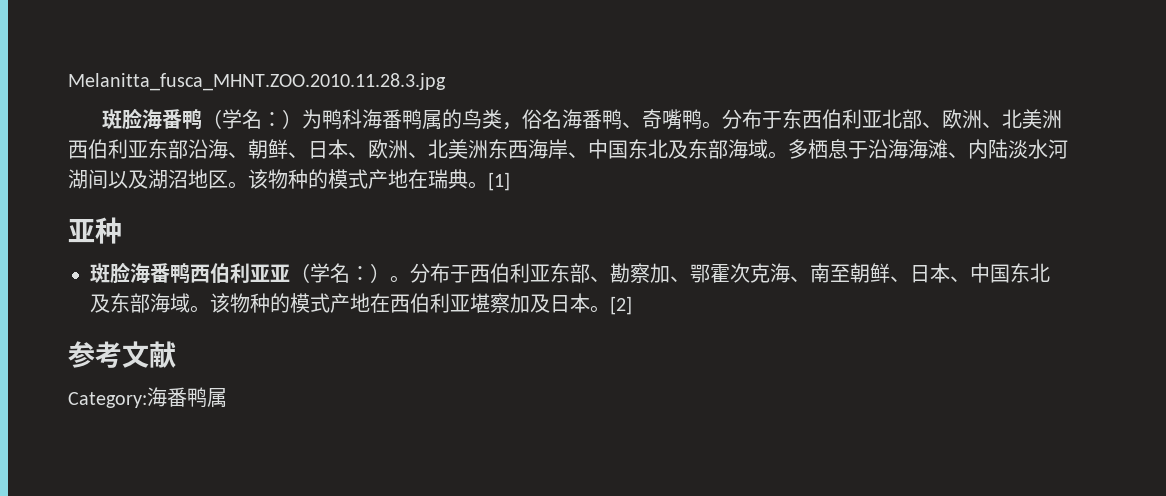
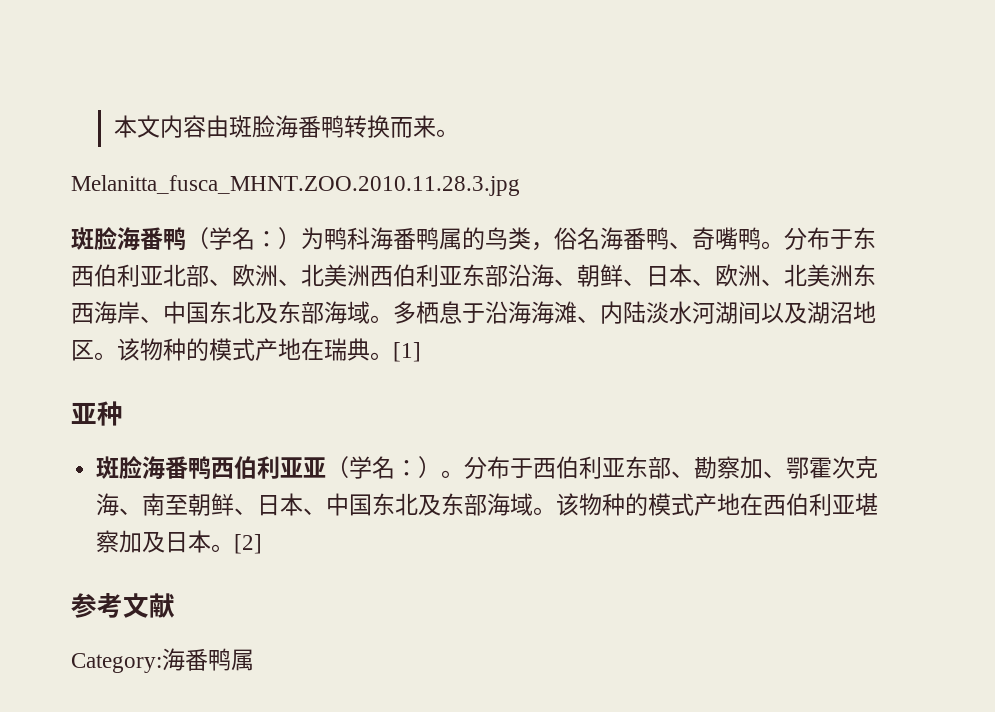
(68, 82) none -> [113,115,459,138] 本文内容由斑脸海番鸭转换而来。 //

